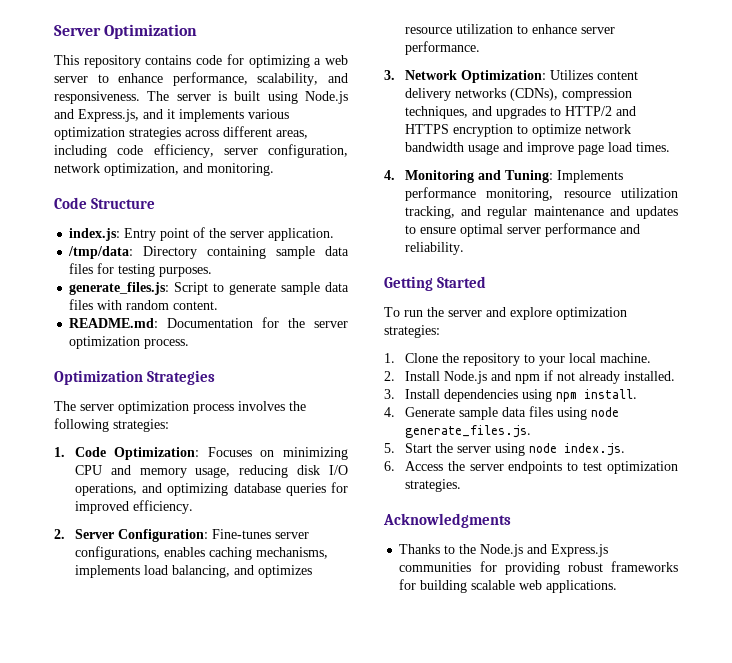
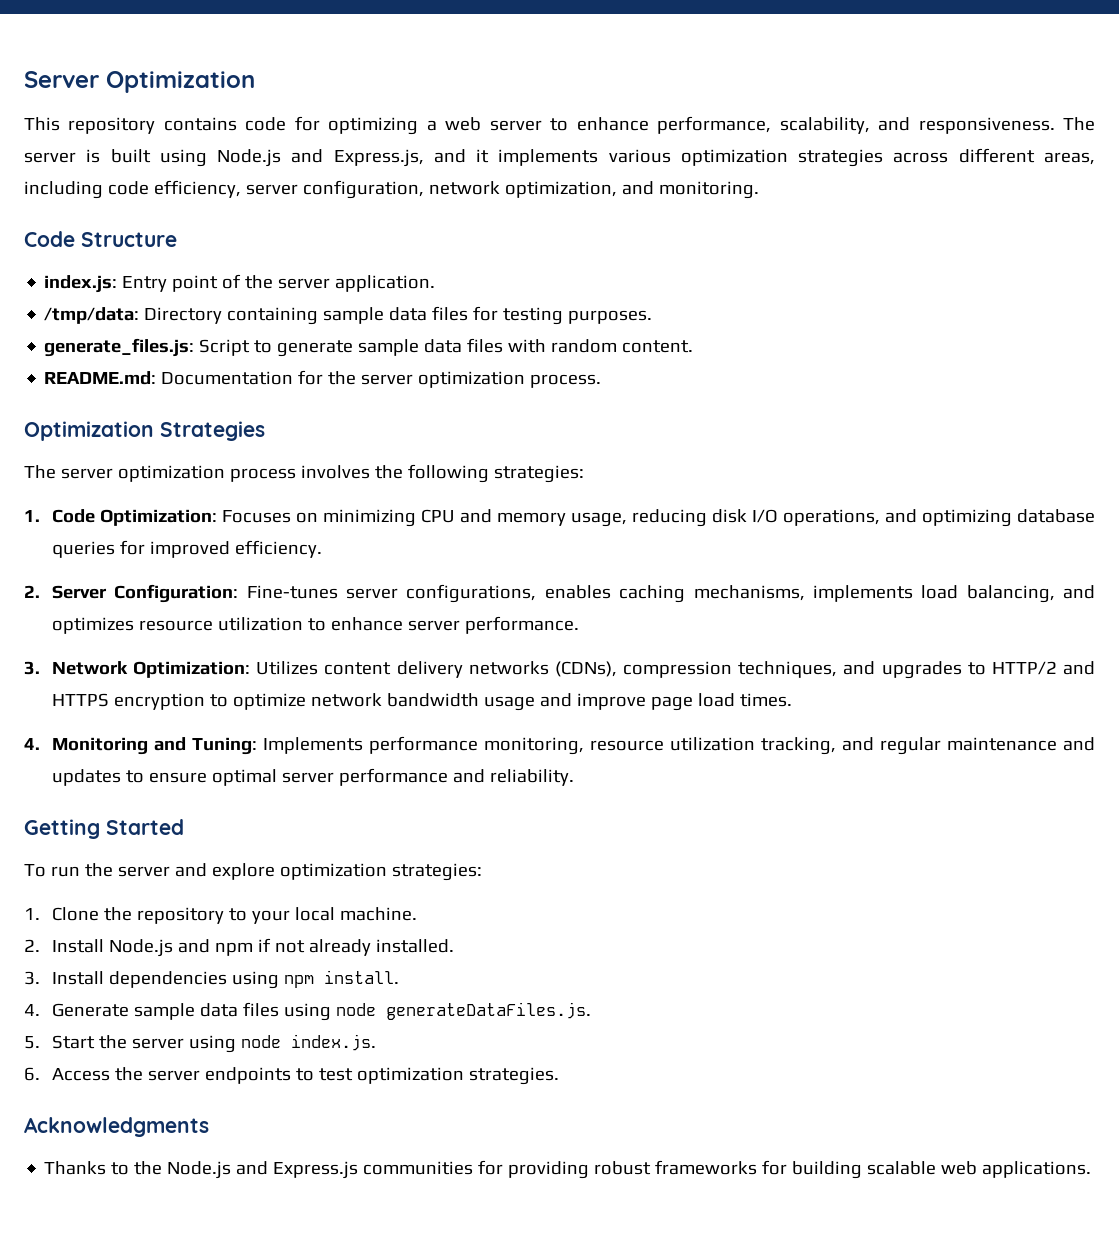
[404,425,531,438] generate_files.js. -> [385,1002,591,1020] generateDataFiles.js.

